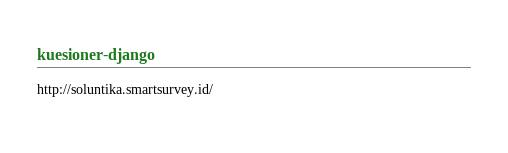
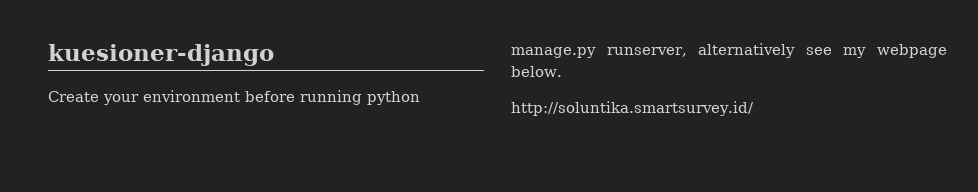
(155, 56) none -> [48,90,420,105] [511,43,947,58] [511,66,562,77] // Create your environment before running python manage.py runserver, alternatively see my webpage below.

